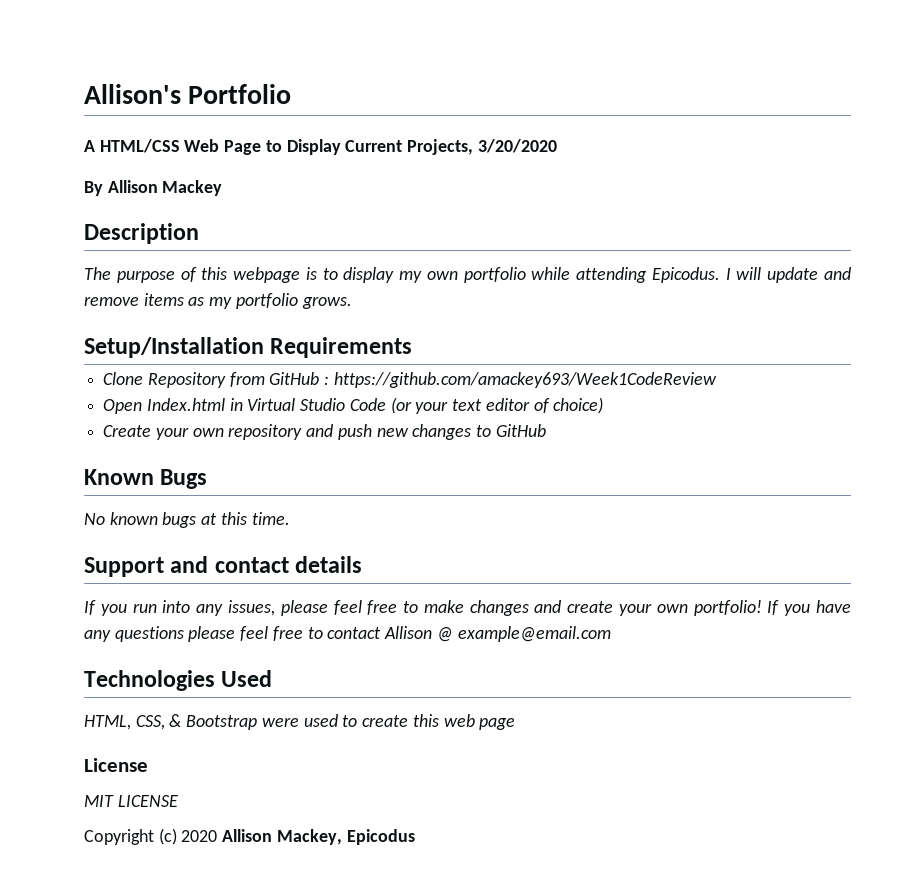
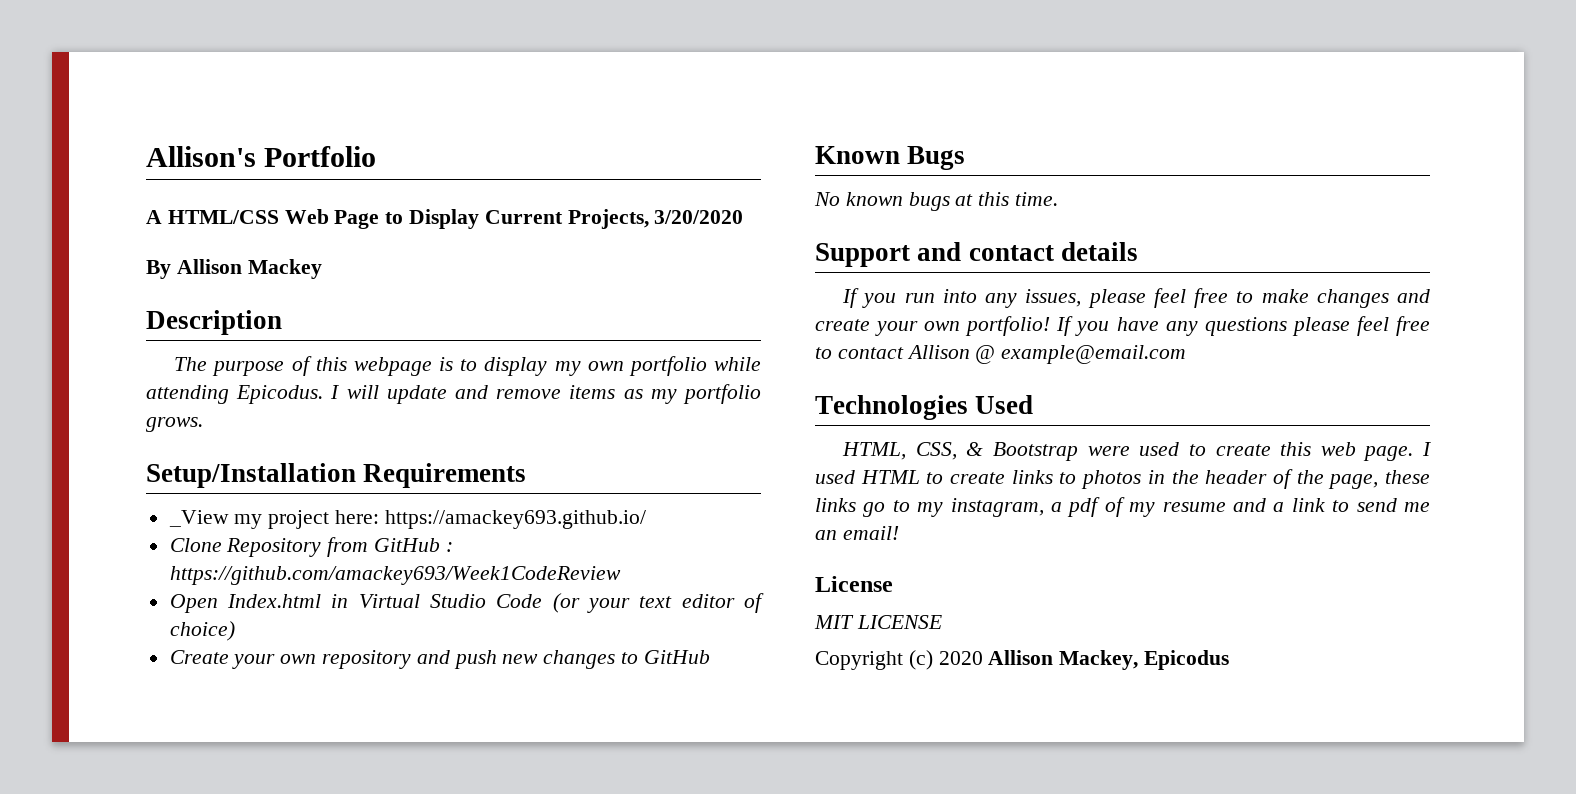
(413, 347) none -> [168,510,646,529] // _View my project here: https://amackey693.github.io/
[479,718,516,730] page -> [1363,442,1431,461] [815,469,1430,489] [815,497,1430,517] [815,526,899,540] page. I used HTML to create links to photos in the header of the page, these links go to my instagram, a pdf of my resume and a link to send me an email!

